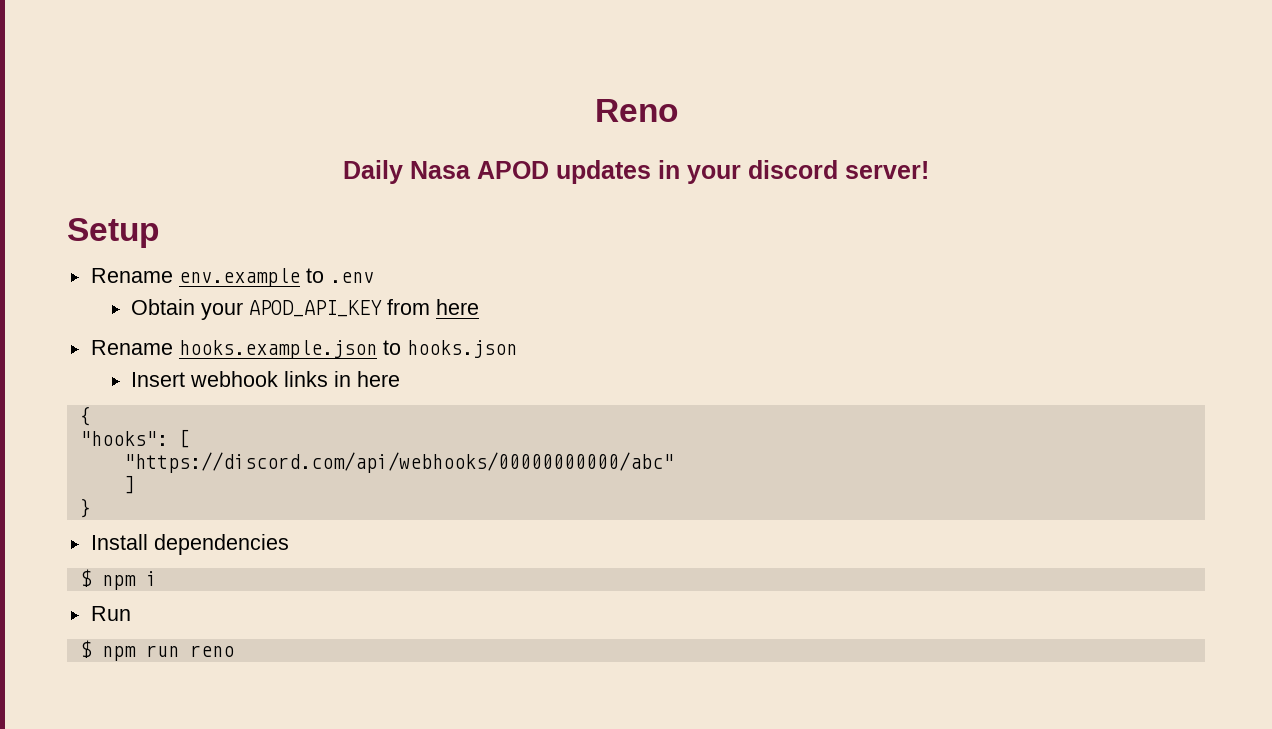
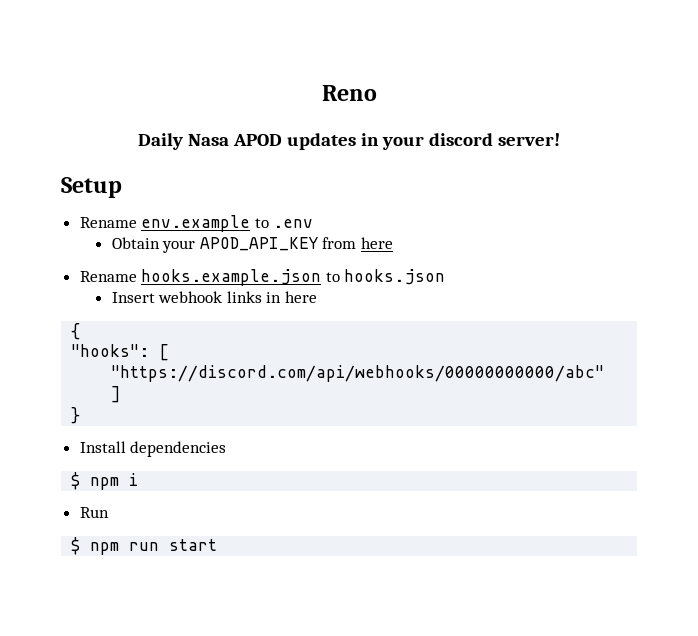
[189,645,234,657] reno -> [169,539,218,551] start

